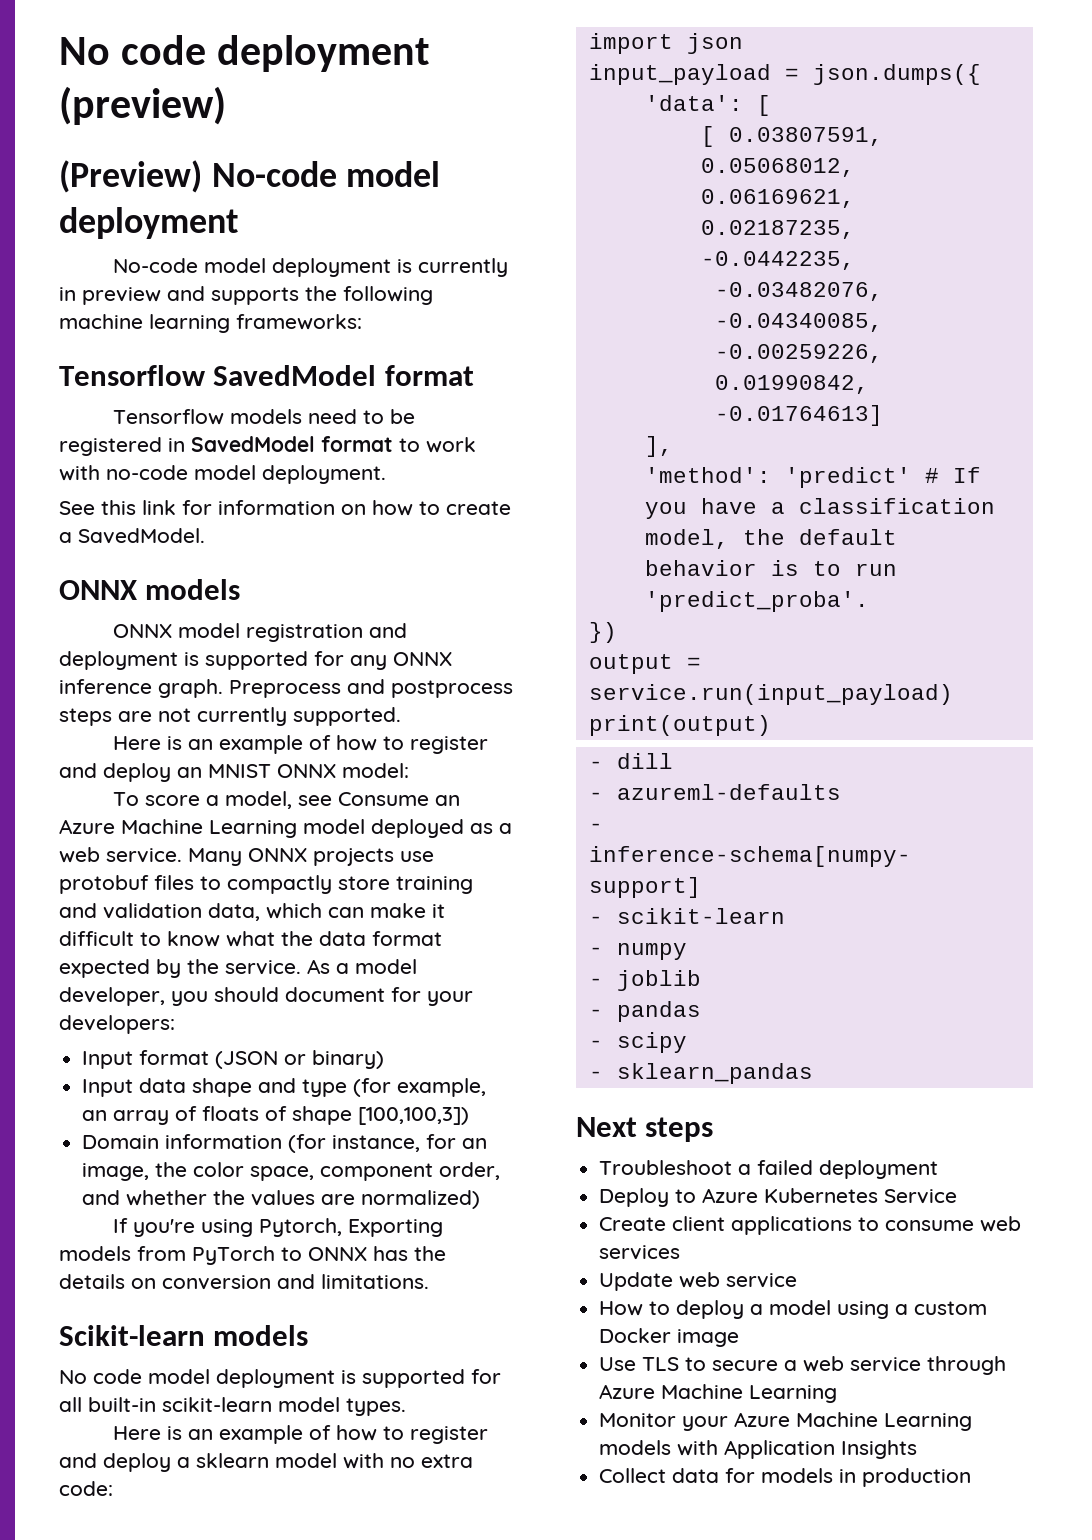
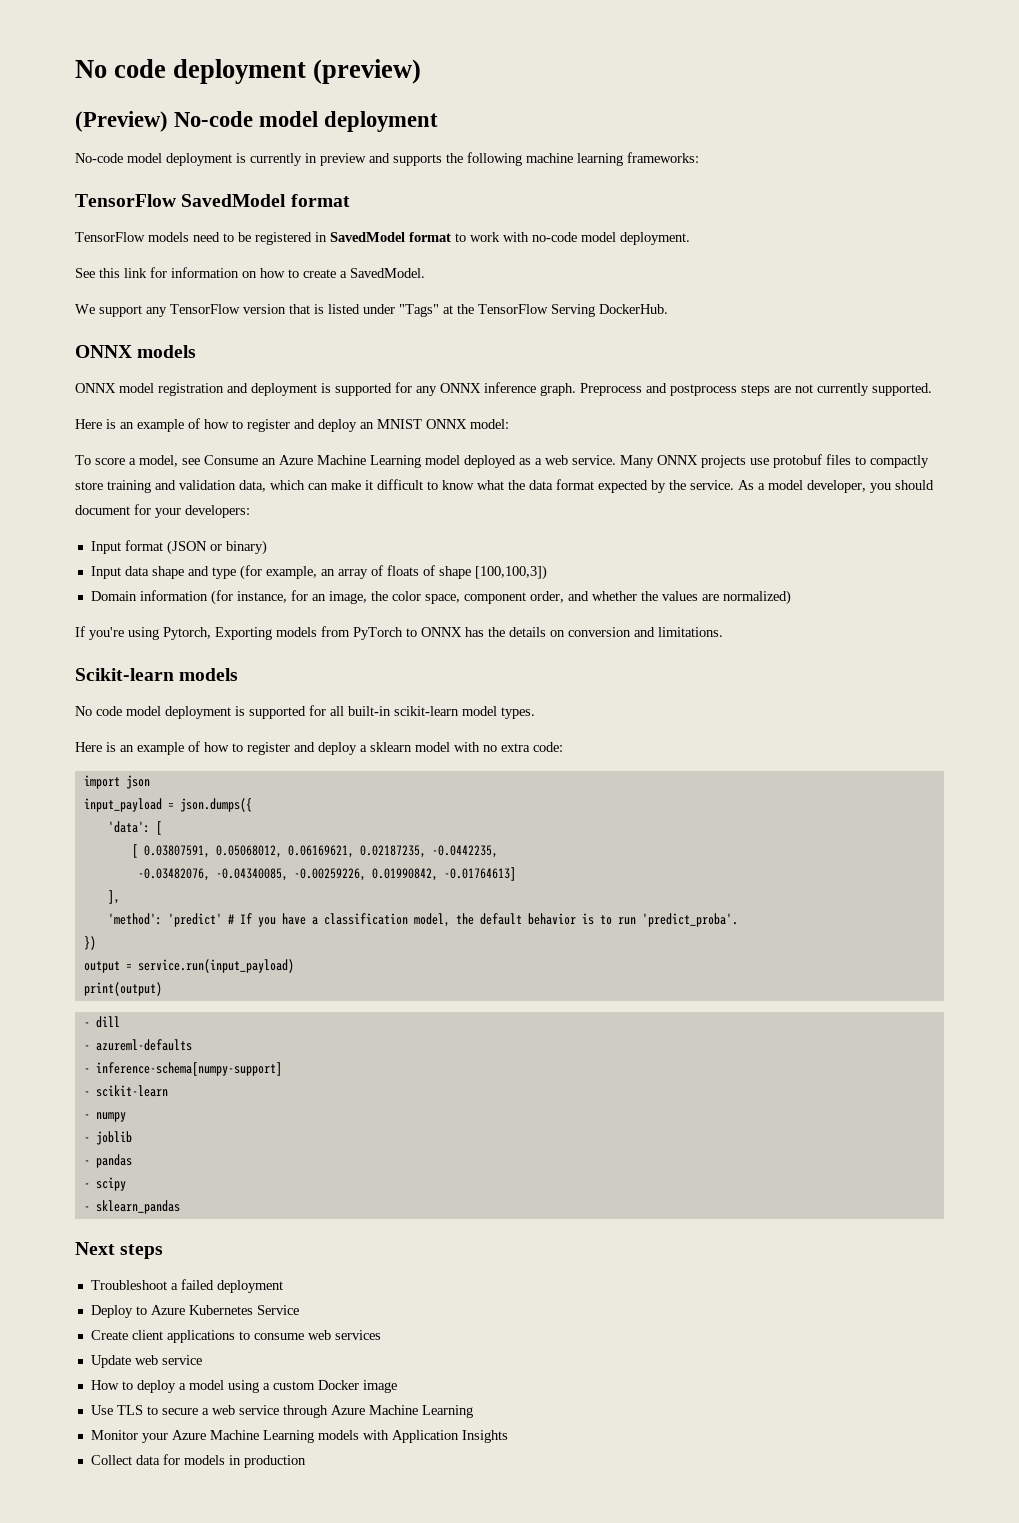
[59,365,205,386] Tensorflow -> [75,194,176,207] TensorFlow
[113,409,225,425] Tensorflow -> [75,232,145,242] TensorFlow
(205, 536) none -> [75,304,668,317] // We support any TensorFlow version that is listed under "Tags" at the TensorFlow Serving DockerHub.

